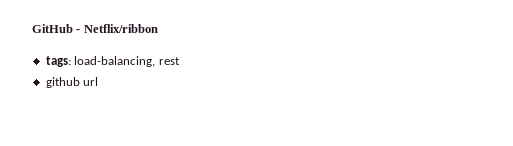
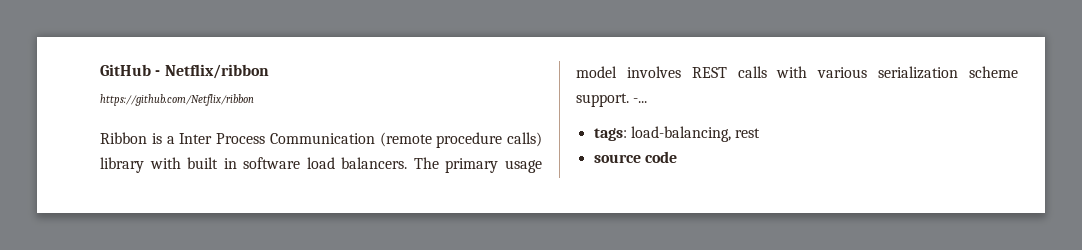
(158, 28) none -> [100,94,254,106] [100,132,542,148] [100,157,542,173] [576,66,1018,79] [576,93,648,107] // https://github.com/Netflix/ribbon // Ribbon is a Inter Process Communication (remote procedure calls) library with built in software load balancers. The primary usage model involves REST calls with various serialization scheme support. -...
[45,77,99,88] github url -> [593,151,677,163] source code

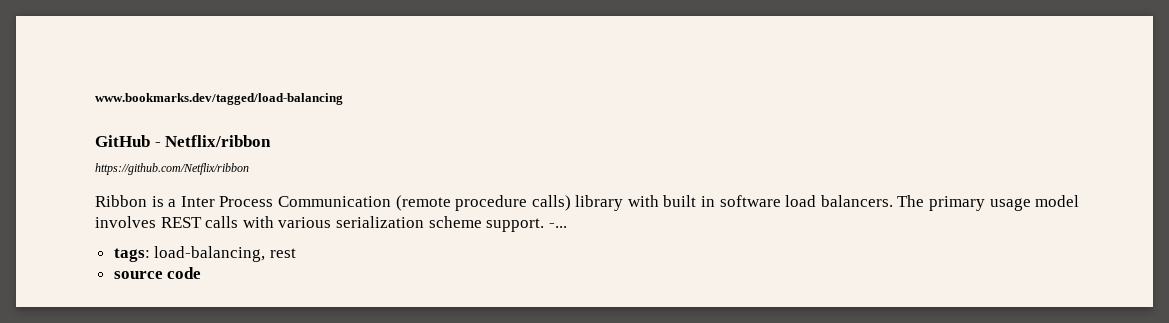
(100, 70) none -> [95,93,343,105] www.bookmarks.dev/tagged/load-balancing //

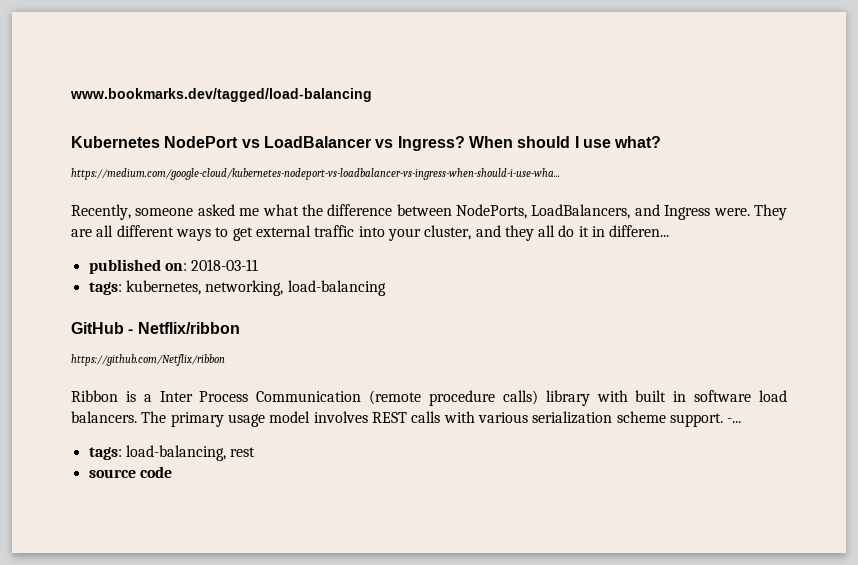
(343, 99) none -> [71,136,662,151] [71,168,560,180] [71,204,787,220] [71,225,670,241] [88,259,259,274] [88,280,386,296] // Kubernetes NodePort vs LoadBalancer vs Ingress? When should I use what? // https://medium.com/google-cloud/kubernetes-nodeport-vs-loadbalancer-vs-ingress-when-should-i-use-wha... // Recently, someone asked me what the difference between NodePorts, LoadBalancers, and Ingress were. They are all different ways to get external traffic into your cluster, and they all do it in differen... // published on: 2018-03-11 // tags: kubernetes, networking, load-balancing

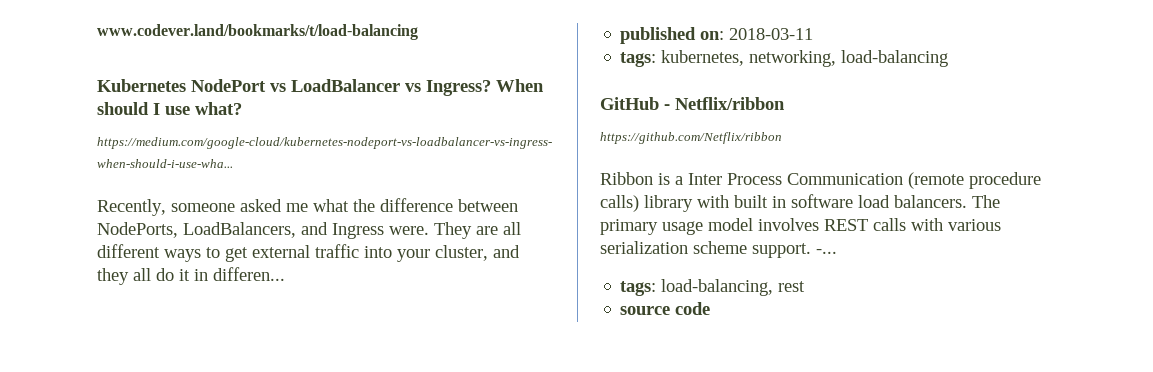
[70,88,372,102] www.bookmarks.dev/tagged/load-balancing -> [97,24,418,40] www.codever.land/bookmarks/t/load-balancing

